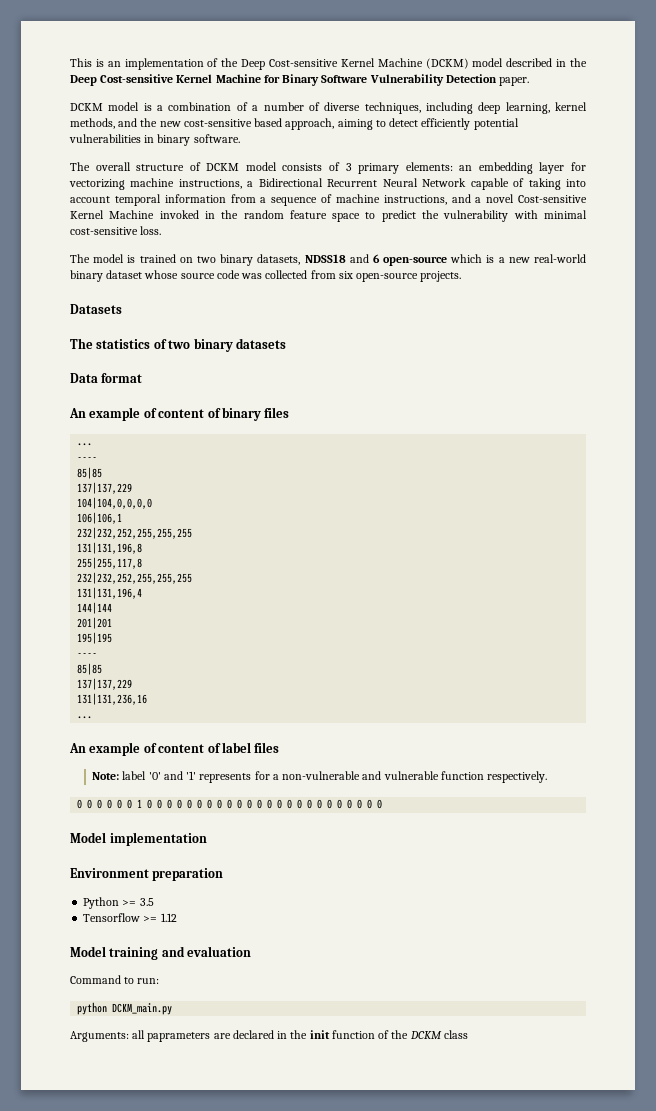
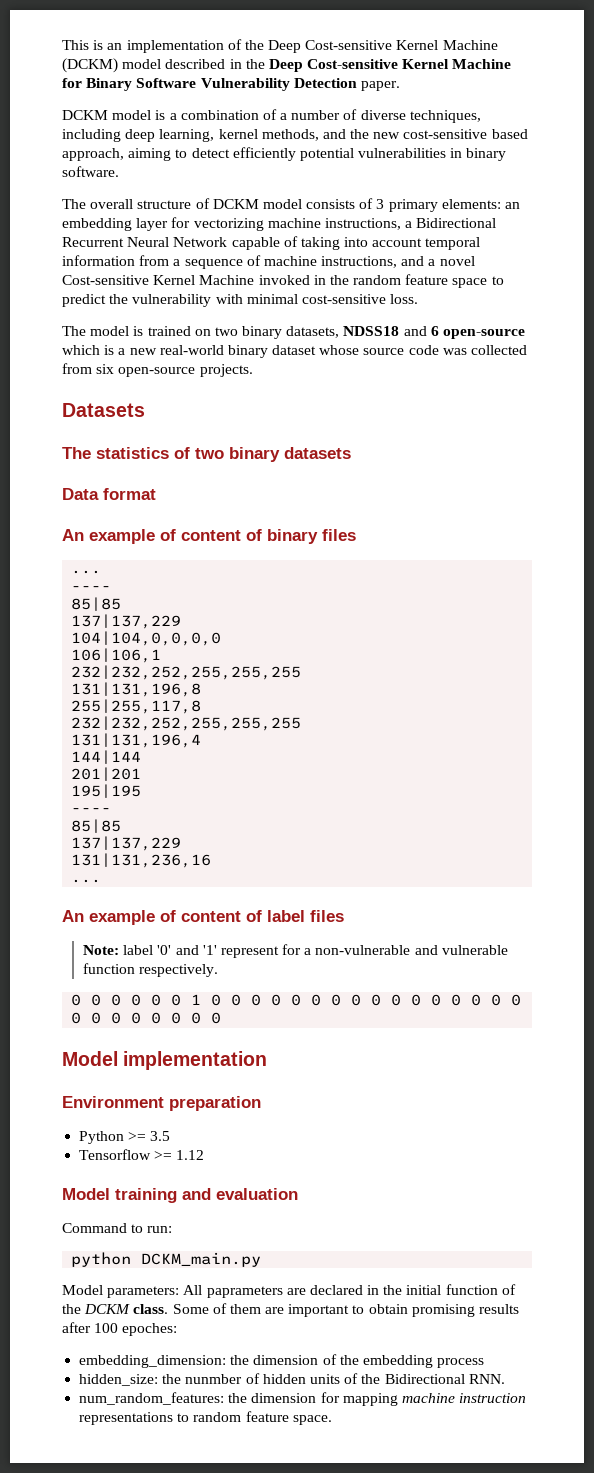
[199,773,252,783] represents -> [220,946,279,958] represent
[70,1030,146,1042] Arguments: all -> [62,1285,203,1298] Model parameters: All
[309,1030,330,1039] init -> [406,1285,442,1295] initial
[443,1030,468,1039] class -> [133,1303,520,1317] [62,1322,178,1336] [79,1354,485,1368] [79,1373,505,1386] [79,1392,527,1406] [79,1411,332,1425] class. Some of them are important to obtain promising results after 100 epoches: // embedding_dimension: the dimension of the embedding process // hidden_size: the nunmber of hidden units of the Bidirectional RNN. // num_random_features: the dimension for mapping machine instruction representations to random feature space.

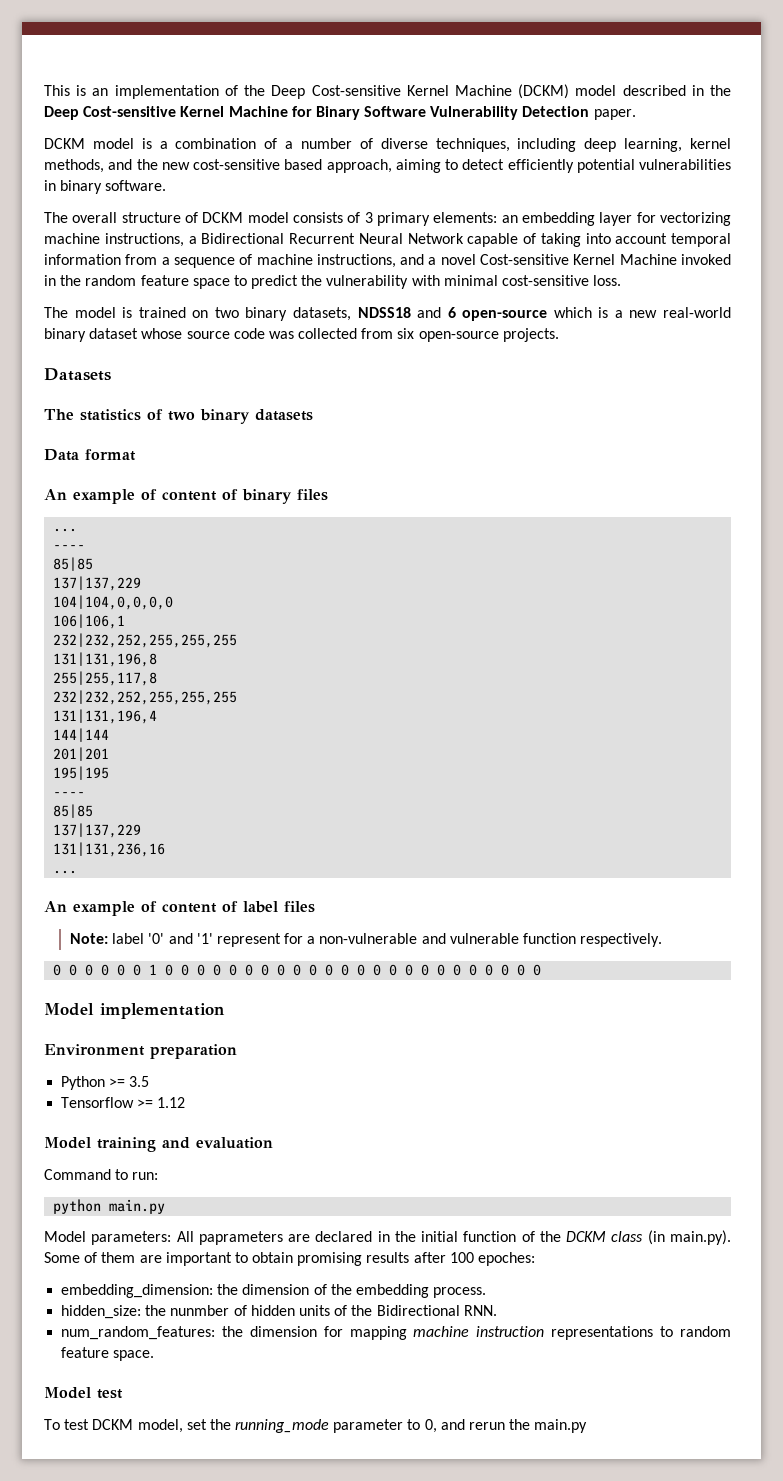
[141,1252,262,1267] DCKM_main.py -> [109,1199,166,1214] main.py
[133,1304,169,1314] class. -> [611,1230,731,1245] class (in main.py).
[437,1358,485,1368] process -> [433,1287,487,1298] process.
(332, 1420) none -> [44,1387,123,1399] [44,1419,588,1433] // Model test // To test DCKM model, set the running_mode parameter to 0, and rerun the main.py

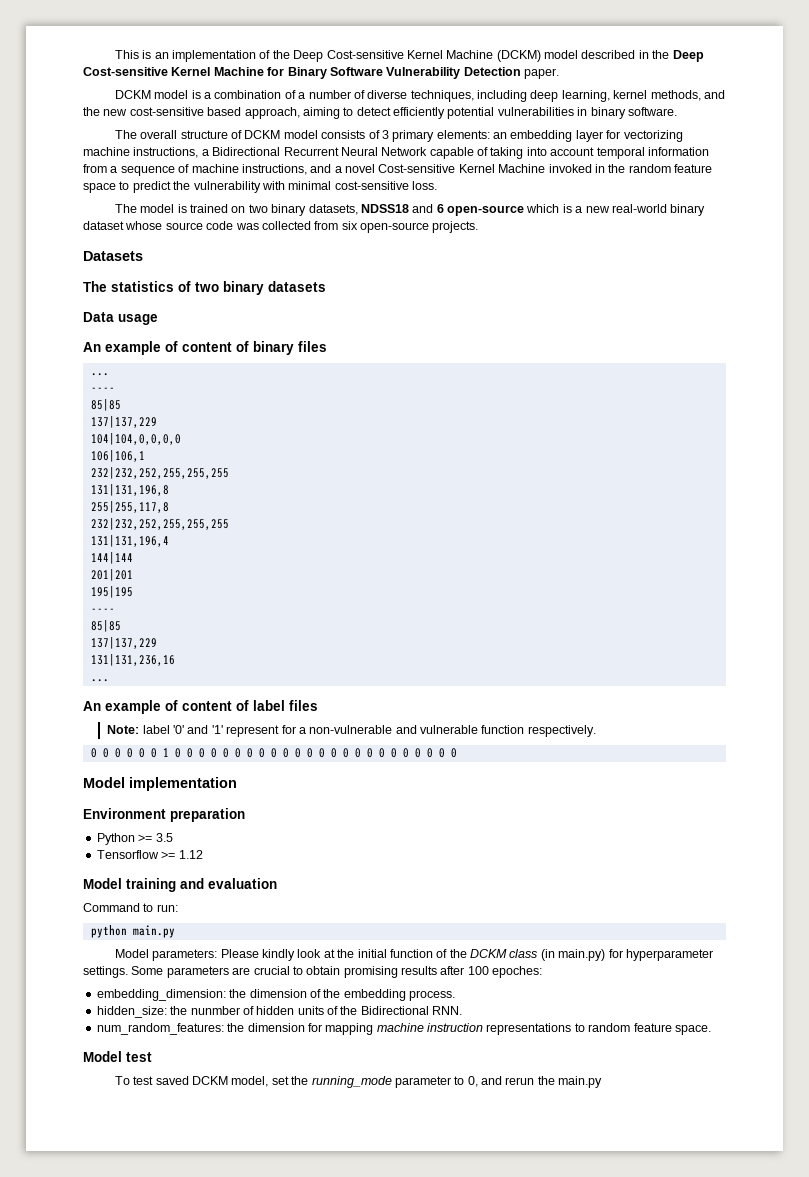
[85,449,136,461] format -> [118,314,158,325] usage
[176,1231,390,1245] All paprameters are declared in -> [220,949,335,961] Please kindly look at
[669,1230,731,1245] [44,1252,232,1266] main.py). Some of them are important -> [558,949,713,961] [83,966,290,978] main.py) for hyperparameter settings. Some parameters are crucial
(90, 1424) none -> [155,1076,189,1085] saved

